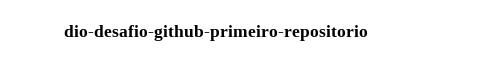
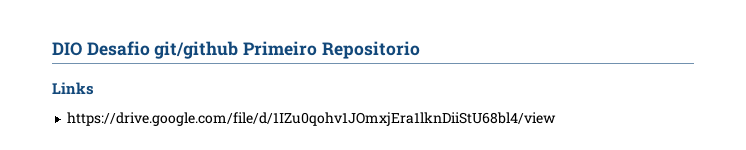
[64,25,368,41] dio-desafio-github-primeiro-repositorio -> [52,41,420,59] [52,82,94,95] [67,112,557,126] DIO Desafio git/github Primeiro Repositorio // Links // https://drive.google.com/file/d/1IZu0qohv1JOmxjEra1lknDiiStU68bl4/view

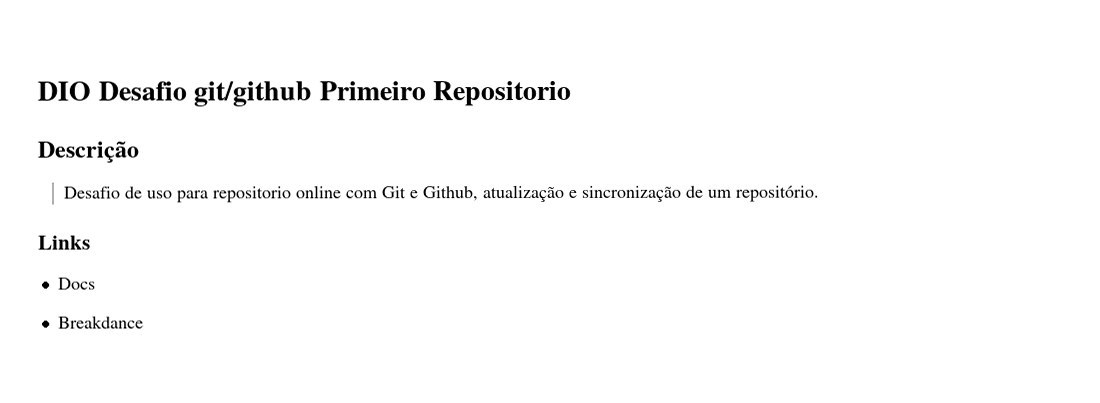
(420, 50) none -> [37,141,139,163] [63,184,821,203] // Descrição // Desafio de uso para repositorio online com Git e Github, atualização e sincronização de um repositório.
[67,112,557,126] https://drive.google.com/file/d/1IZu0qohv1JOmxjEra1lknDiiStU68bl4/view -> [57,277,96,290] [57,315,144,329] Docs // Breakdance

